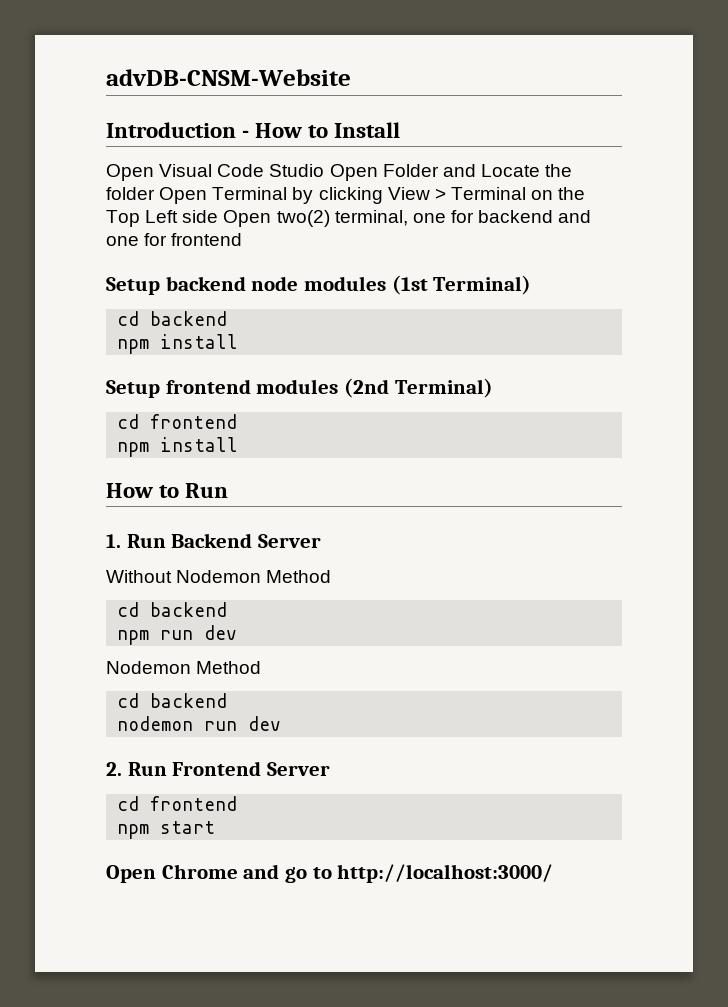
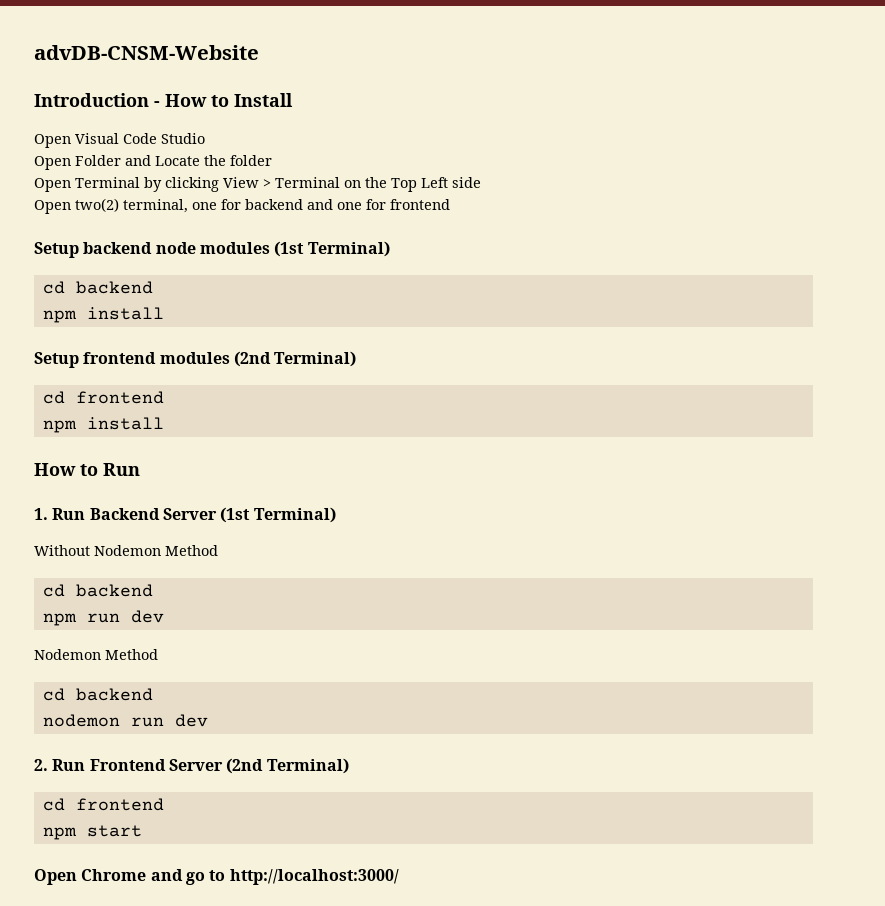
(325, 170) none -> (205, 138) //
(155, 193) none -> (272, 160) //
(219, 216) none -> (481, 182) //
(322, 541) none -> [220,507,336,523] (1st Terminal)
(331, 769) none -> [226,758,349,774] (2nd Terminal)

